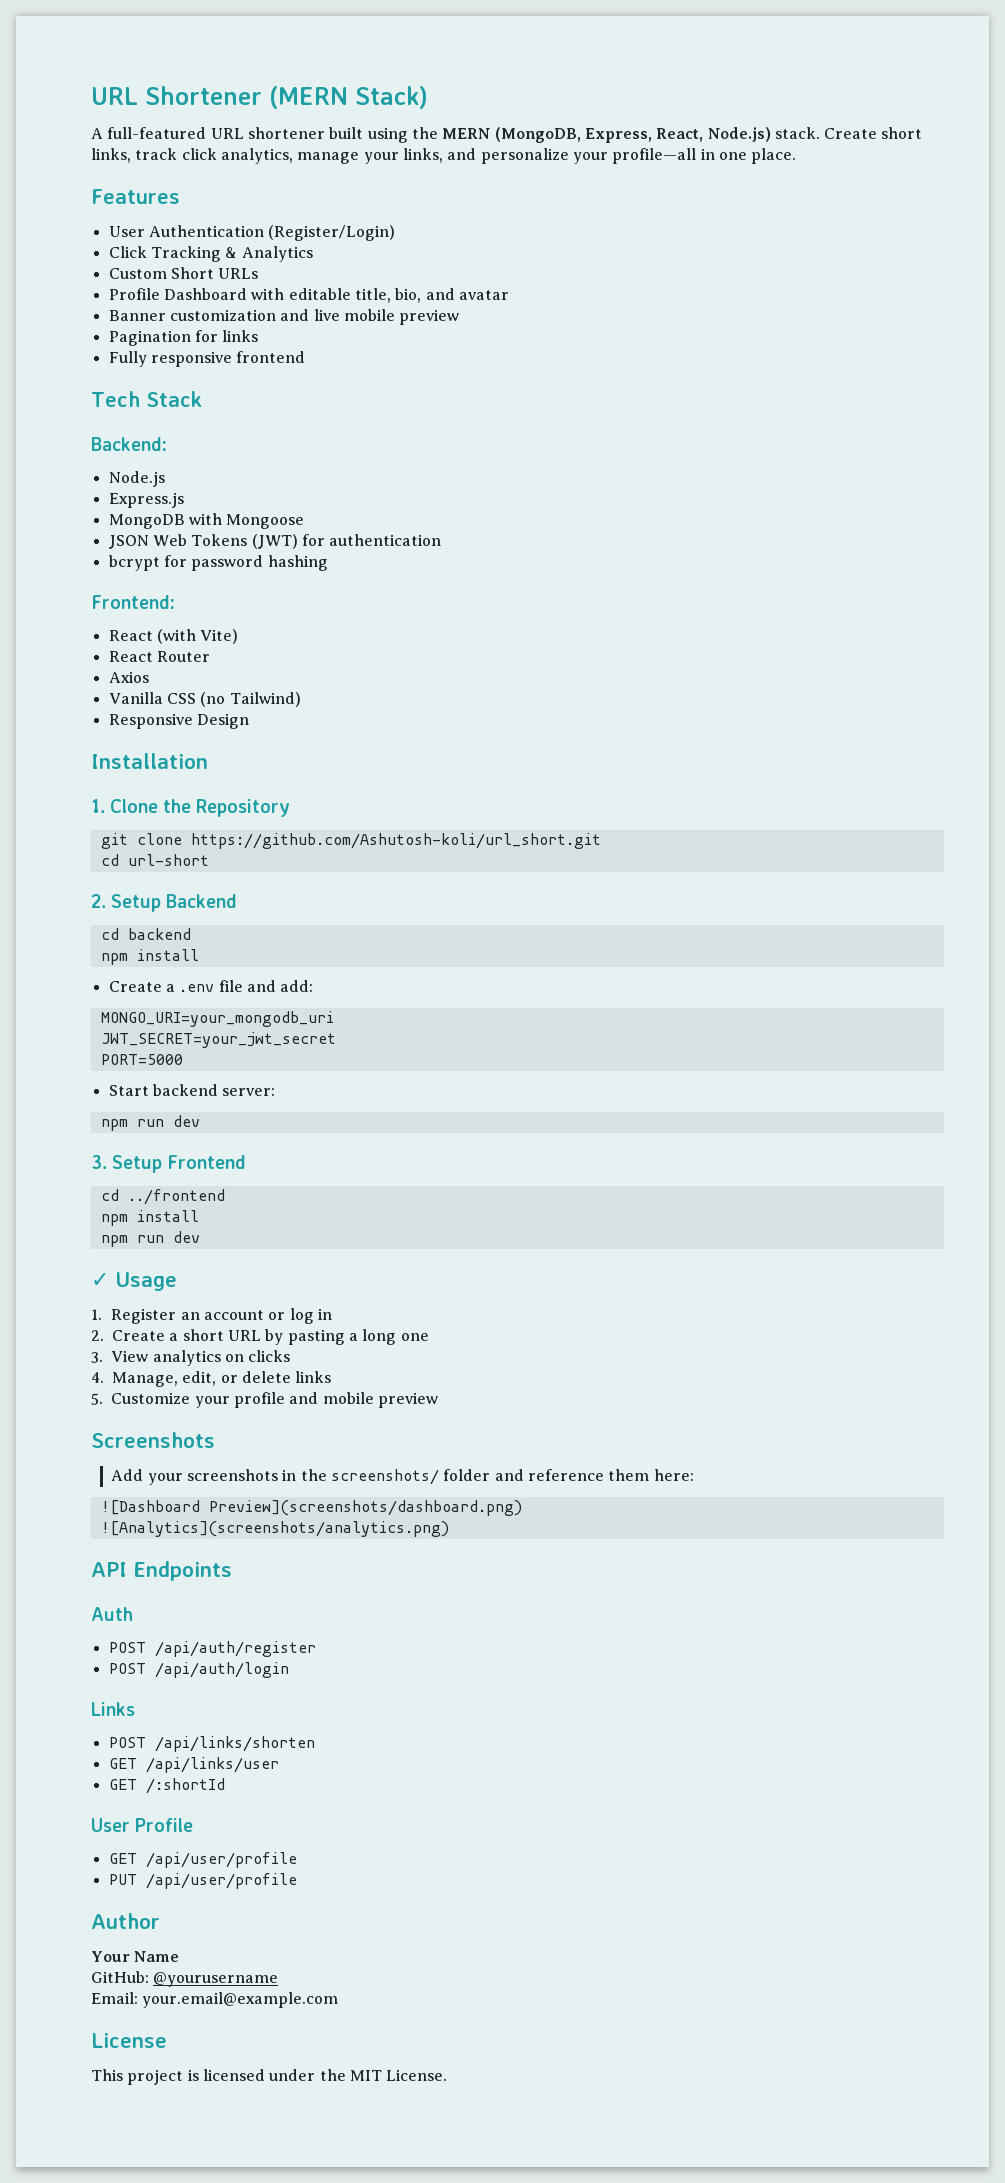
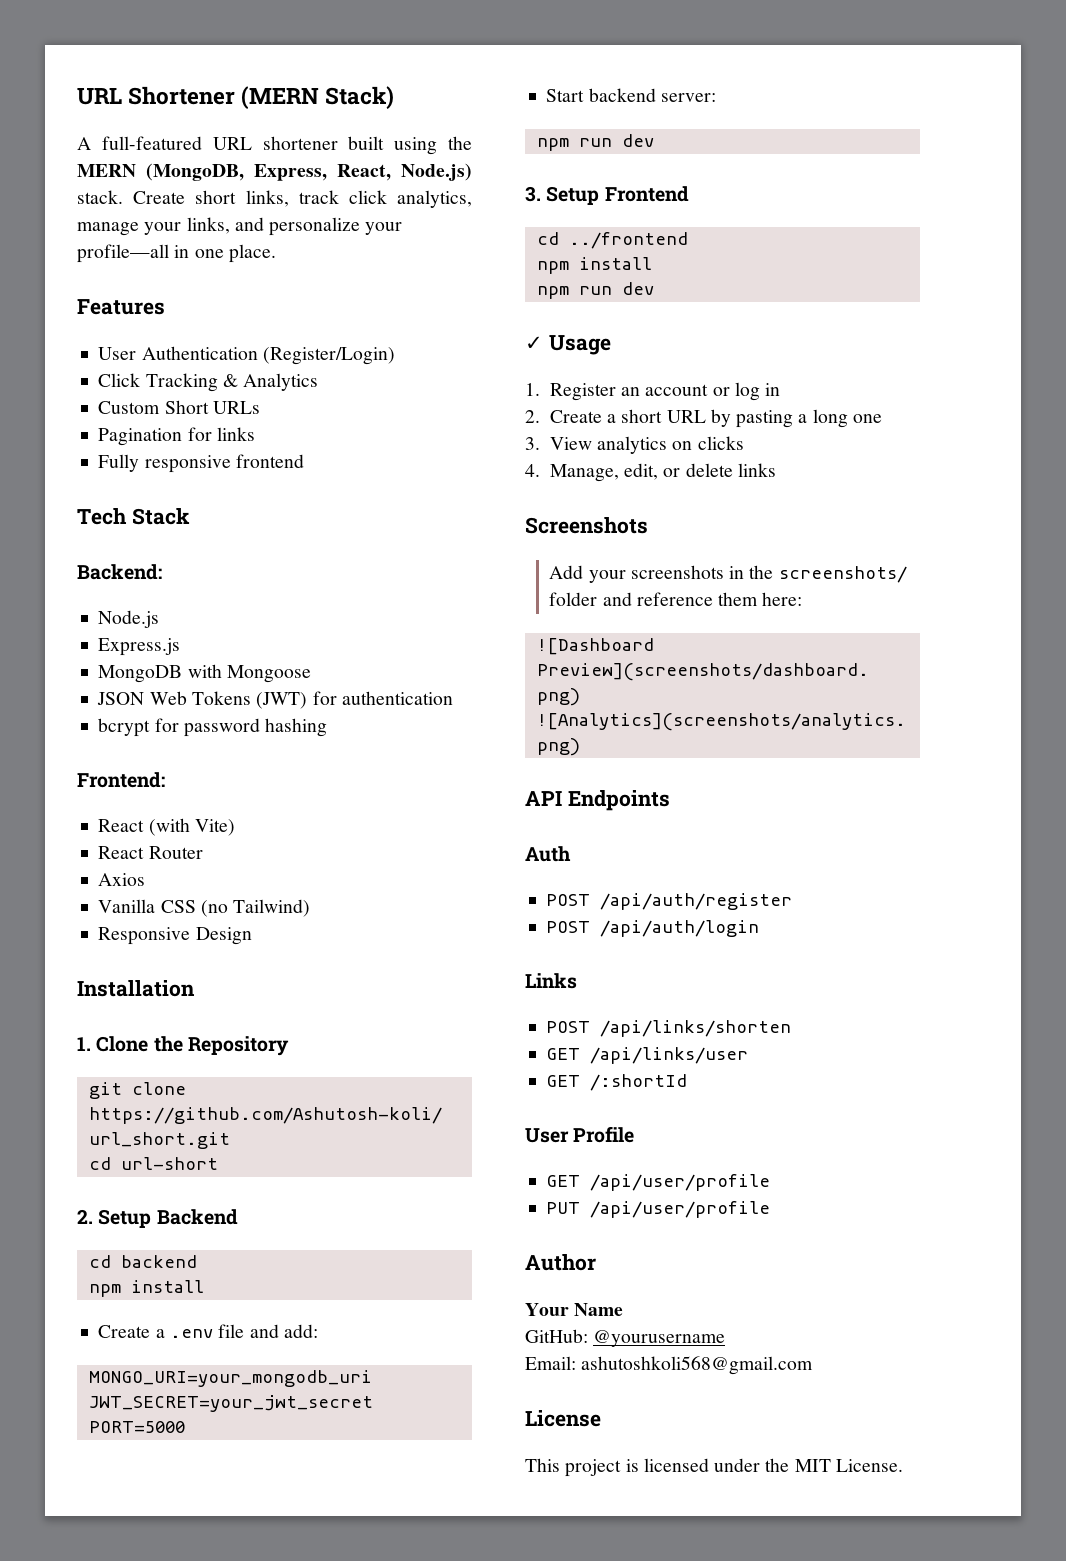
[108,288,509,303] [108,309,460,325] // Profile Dashboard with editable title, bio, and avatar // Banner customization and live mobile preview -> (260, 407) none
[91,1392,439,1408] // 5. Customize your profile and mobile preview -> (776, 470) none
[142,1992,339,2008] your.email@example.com -> [581,1356,814,1375] ashutoshkoli568@gmail.com

